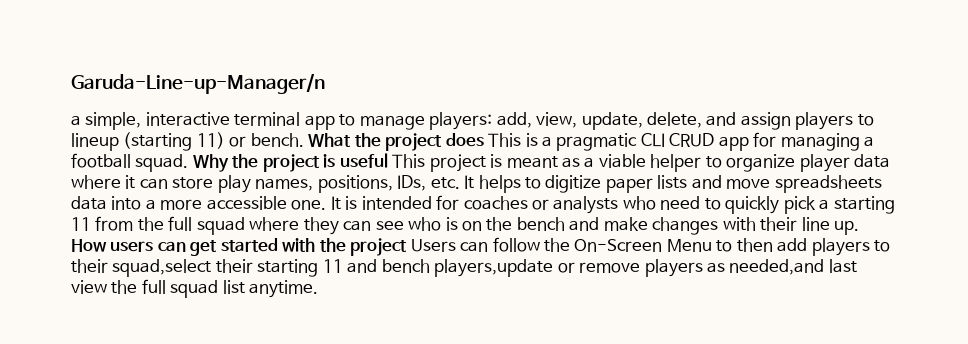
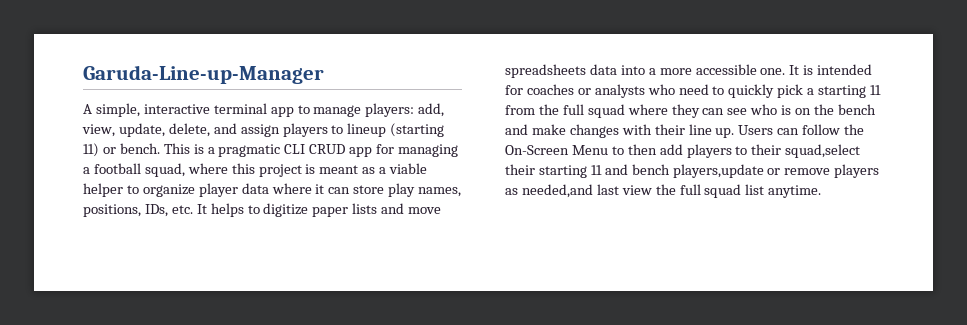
[71,73,325,94] [71,115,81,126] Garuda-Line-up-Manager/n // a -> [83,65,324,84] [83,104,92,114] Garuda-Line-up-Manager // A
[308,133,484,151] What the project does -> (160, 148) none
[135,153,426,172] squad. Why the project is useful This -> [144,163,255,177] squad, where this
[71,238,408,256] How users can get started with the project -> (735, 133) none

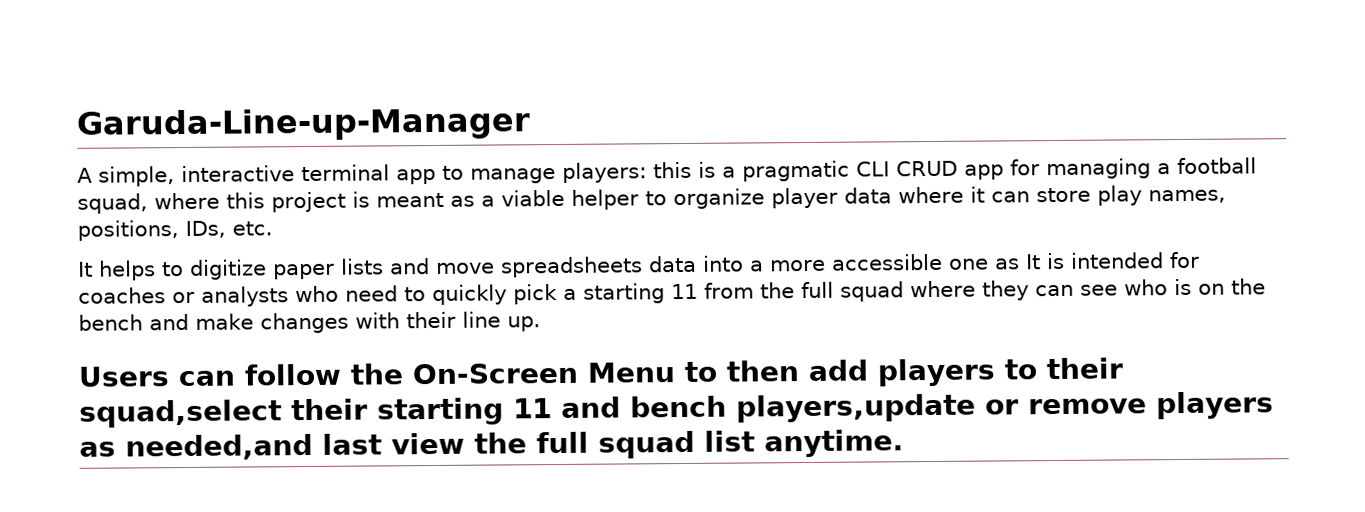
[418,103,445,117] [82,123,445,137] [83,143,190,157] add, view, update, delete, and assign players to lineup (starting 11) or bench. This -> [653,161,692,179] this
(193, 209) none -> (273, 228) //
[760,68,786,75] one. -> [949,258,1020,270] one as
(735, 133) none -> (541, 324) //

